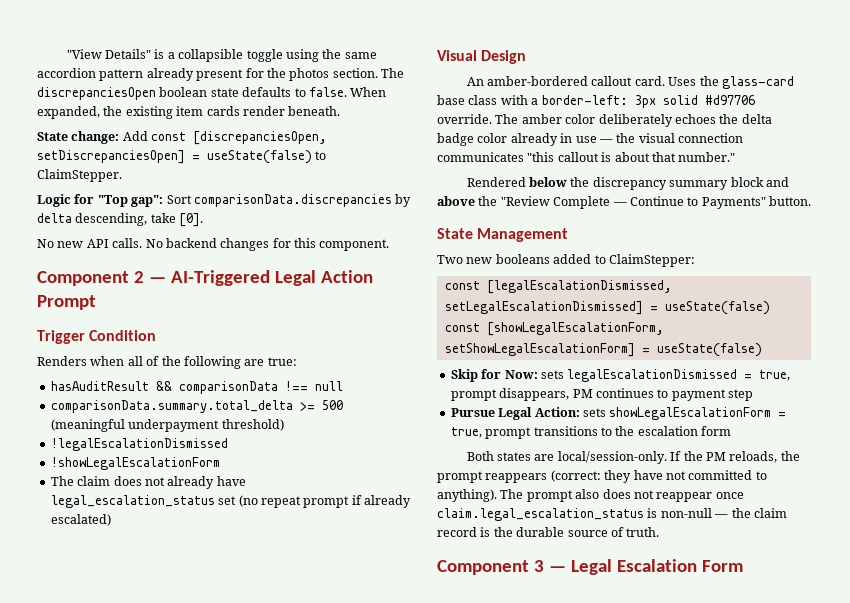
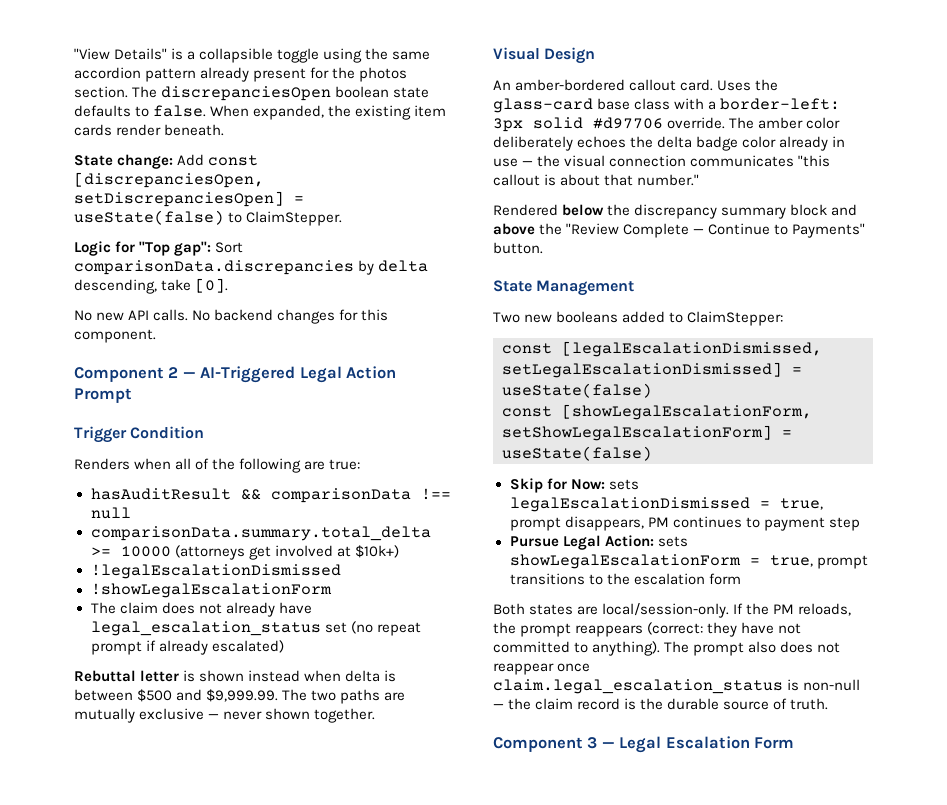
[321,400,343,410] [50,419,284,432] 500 (meaningful underpayment threshold) -> [120,545,399,560] 10000 (attorneys get involved at $10k+)
(111, 520) none -> [74,670,397,682] [74,689,406,704] [74,708,376,723] // Rebuttal letter is shown instead when delta is between $500 and $9,999.99. The two paths are mutually exclusive — never shown together.

